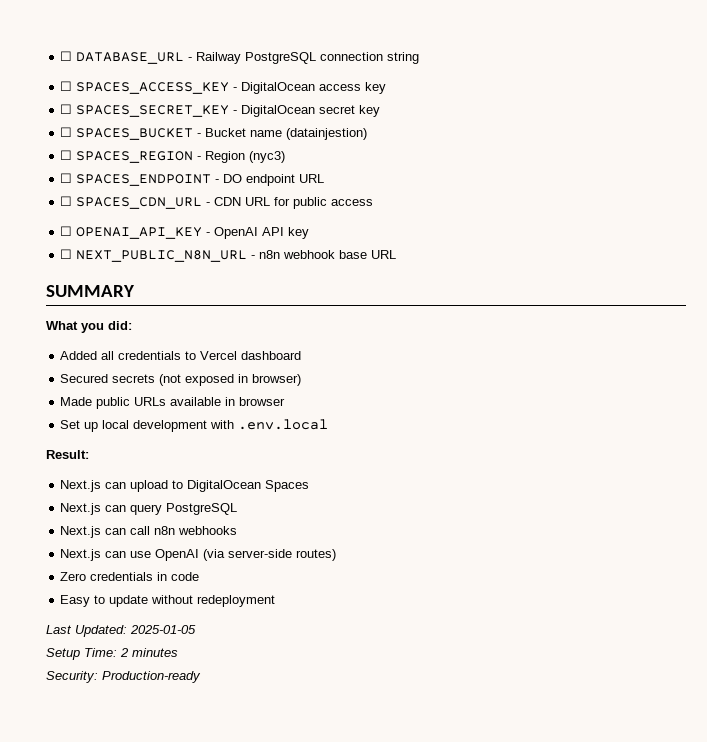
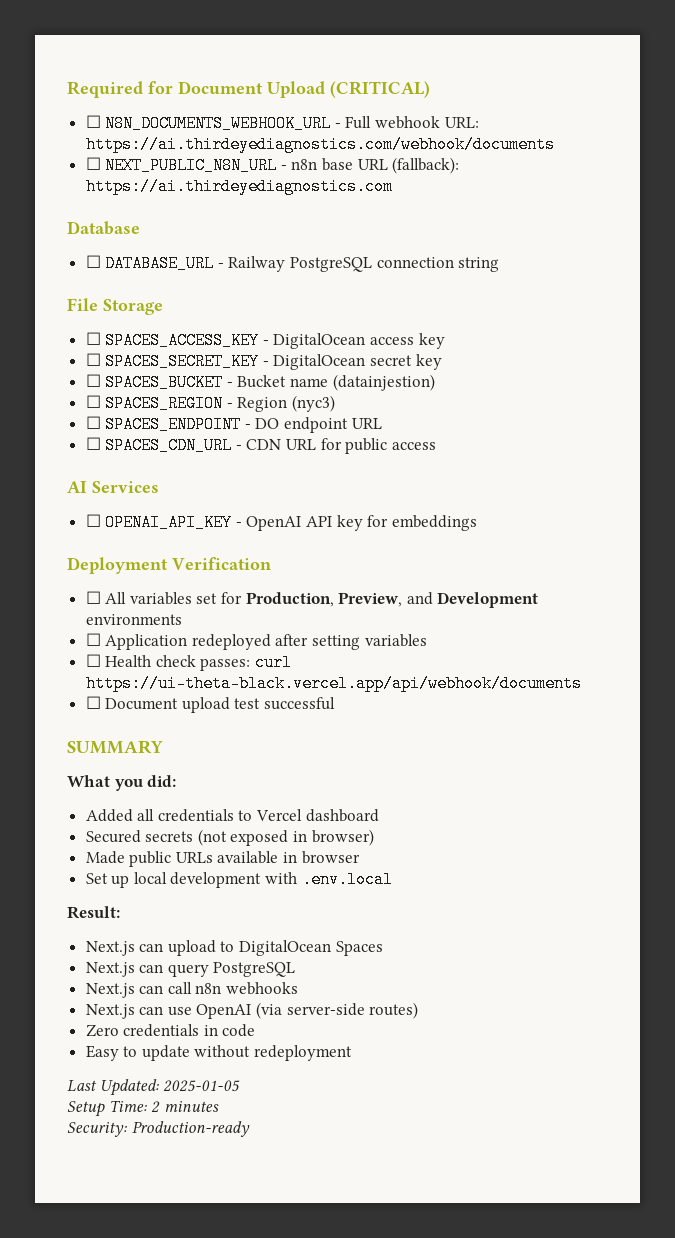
(60, 56) none -> [67,81,430,98] [85,115,479,132] [85,136,555,153] [85,157,460,174] [85,178,393,195] [67,221,140,235] Required for Document Upload (CRITICAL) // ☐ N8N_DOCUMENTS_WEBHOOK_URL - Full webhook URL: https://ai.thirdeyediagnostics.com/webhook/documents // ☐ NEXT_PUBLIC_N8N_URL - n8n base URL (fallback): https://ai.thirdeyediagnostics.com // Database //
(420, 58) none -> [67,298,163,315] // File Storage
(374, 202) none -> [67,481,159,493] // AI Services
[60,249,397,262] // ☐ NEXT_PUBLIC_N8N_URL - n8n webhook base URL -> [367,515,477,531] [67,557,271,574] [85,591,539,608] [85,614,182,625] [85,633,427,650] [85,654,293,671] [85,675,582,692] [85,696,336,713] for embeddings // Deployment Verification // ☐ All variables set for Production, Preview, and Development environments // ☐ Application redeployed after setting variables // ☐ Health check passes: curl https://ui-theta-black.vercel.app/api/webhook/documents // ☐ Document upload test successful

